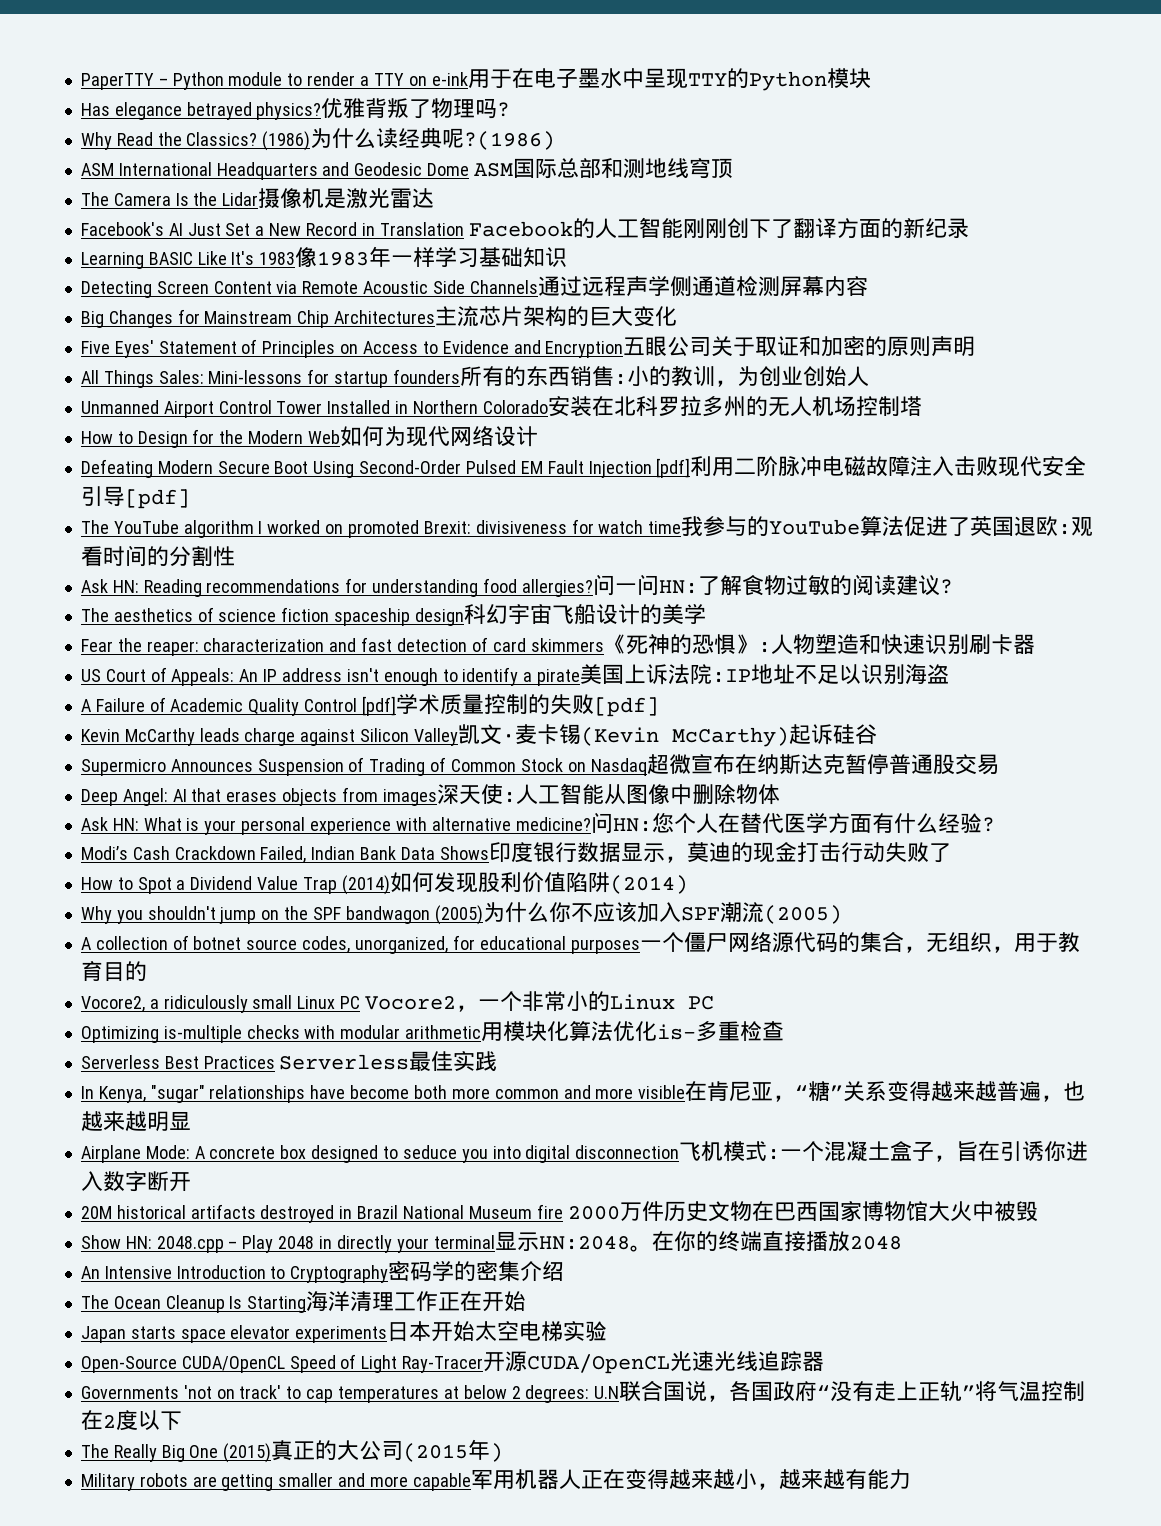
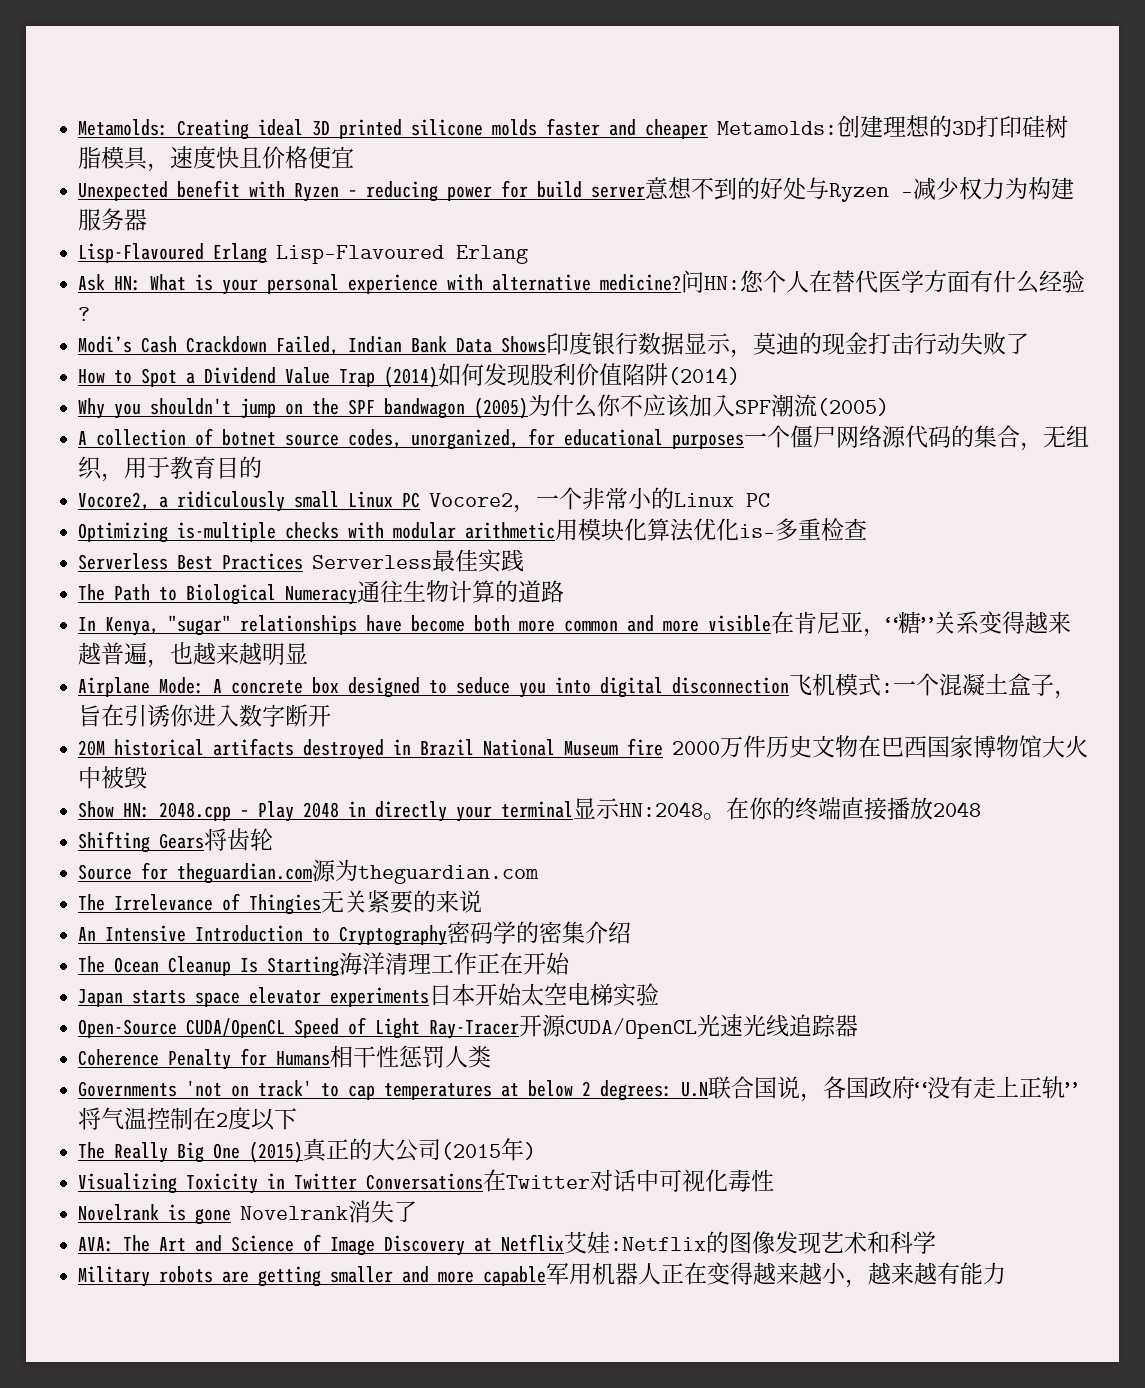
[80,68,871,91] [80,98,511,120] [80,128,556,151] [80,158,733,180] [80,188,435,209] [80,217,969,239] [80,246,568,269] [80,276,868,298] [80,306,678,328] [80,336,976,358] [80,366,869,388] [80,396,922,418] [80,426,538,448] [80,456,1087,478] [80,486,190,509] [80,516,1094,538] [80,545,235,567] [80,574,953,597] [80,604,706,626] [80,634,1035,656] [80,664,950,686] [80,694,659,717] [80,724,877,747] [80,754,999,776] [80,783,780,806] PaperTTY – Python module to render a TTY on e-ink用于在电子墨水中呈现TTY的Python模块 // Has elegance betrayed physics?优雅背叛了物理吗? // Why Read the Classics? (1986)为什么读经典呢?(1986) // ASM International Headquarters and Geodesic Dome ASM国际总部和测地线穹顶 // The Camera Is the Lidar摄像机是激光雷达 // Facebook's AI Just Set a New Record in Translation Facebook的人工智能刚刚创下了翻译方面的新纪录 // Learning BASIC Like It's 1983像1983年一样学习基础知识 // Detecting Screen Content via Remote Acoustic Side Channels通过远程声学侧通道检测屏幕内容 // Big Changes for Mainstream Chip Architectures主流芯片架构的巨大变化 // Five Eyes' Statement of Principles on Access to Evidence and Encryption五眼公司关于取证和加密的原则声明 // All Things Sales: Mini-lessons for startup founders所有的东西销售:小的教训，为创业创始人 // Unmanned Airport Control Tower Installed in Northern Colorado安装在北科罗拉多州的无人机场控制塔 // How to Design for the Modern Web如何为现代网络设计 // Defeating Modern Secure Boot Using Second-Order Pulsed EM Fault Injection [pdf]利用二阶脉冲电磁故障注入击败现代安全引导[pdf] // The YouTube algorithm I worked on promoted Brexit: divisiveness for watch time我参与的YouTube算法促进了英国退欧:观看时间的分割性 // Ask HN: Reading recommendations for understanding food allergies?问一问HN:了解食物过敏的阅读建议? // The aesthetics of science fiction spaceship design科幻宇宙飞船设计的美学 // Fear the reaper: characterization and fast detection of card skimmers《死神的恐惧》:人物塑造和快速识别刷卡器 // US Court of Appeals: An IP address isn't enough to identify a pirate美国上诉法院:IP地址不足以识别海盗 // A Failure of Academic Quality Control [pdf]学术质量控制的失败[pdf] // Kevin McCarthy leads charge against Silicon Valley凯文·麦卡锡(Kevin McCarthy)起诉硅谷 // Supermicro Announces Suspension of Trading of Common Stock on Nasdaq超微宣布在纳斯达克暂停普通股交易 // Deep Angel: AI that erases objects from images深天使:人工智能从图像中删除物体 -> [78,115,1068,140] [78,146,354,172] [78,177,1074,202] [78,208,147,231] [78,243,528,264] Metamolds: Creating ideal 3D printed silicone molds faster and cheaper Metamolds:创建理想的3D打印硅树脂模具，速度快且价格便宜 // Unexpected benefit with Ryzen – reducing power for build server意想不到的好处与Ryzen -减少权力为构建服务器 // Lisp-Flavoured Erlang Lisp-Flavoured Erlang
(498, 1061) none -> [78,580,564,605] // The Path to Biological Numeracy通往生物计算的道路
(902, 1243) none -> [78,828,273,853] [78,859,539,884] [78,890,482,915] // Shifting Gears将齿轮 // Source for theguardian.com源为theguardian.com // The Irrelevance of Thingies无关紧要的来说
(825, 1361) none -> [78,1045,491,1070] // Coherence Penalty for Humans相干性惩罚人类
(504, 1452) none -> [78,1169,774,1194] [78,1200,417,1225] [78,1231,936,1256] // Visualizing Toxicity in Twitter Conversations在Twitter对话中可视化毒性 // Novelrank is gone Novelrank消失了 // AVA: The Art and Science of Image Discovery at Netflix艾娃:Netflix的图像发现艺术和科学

